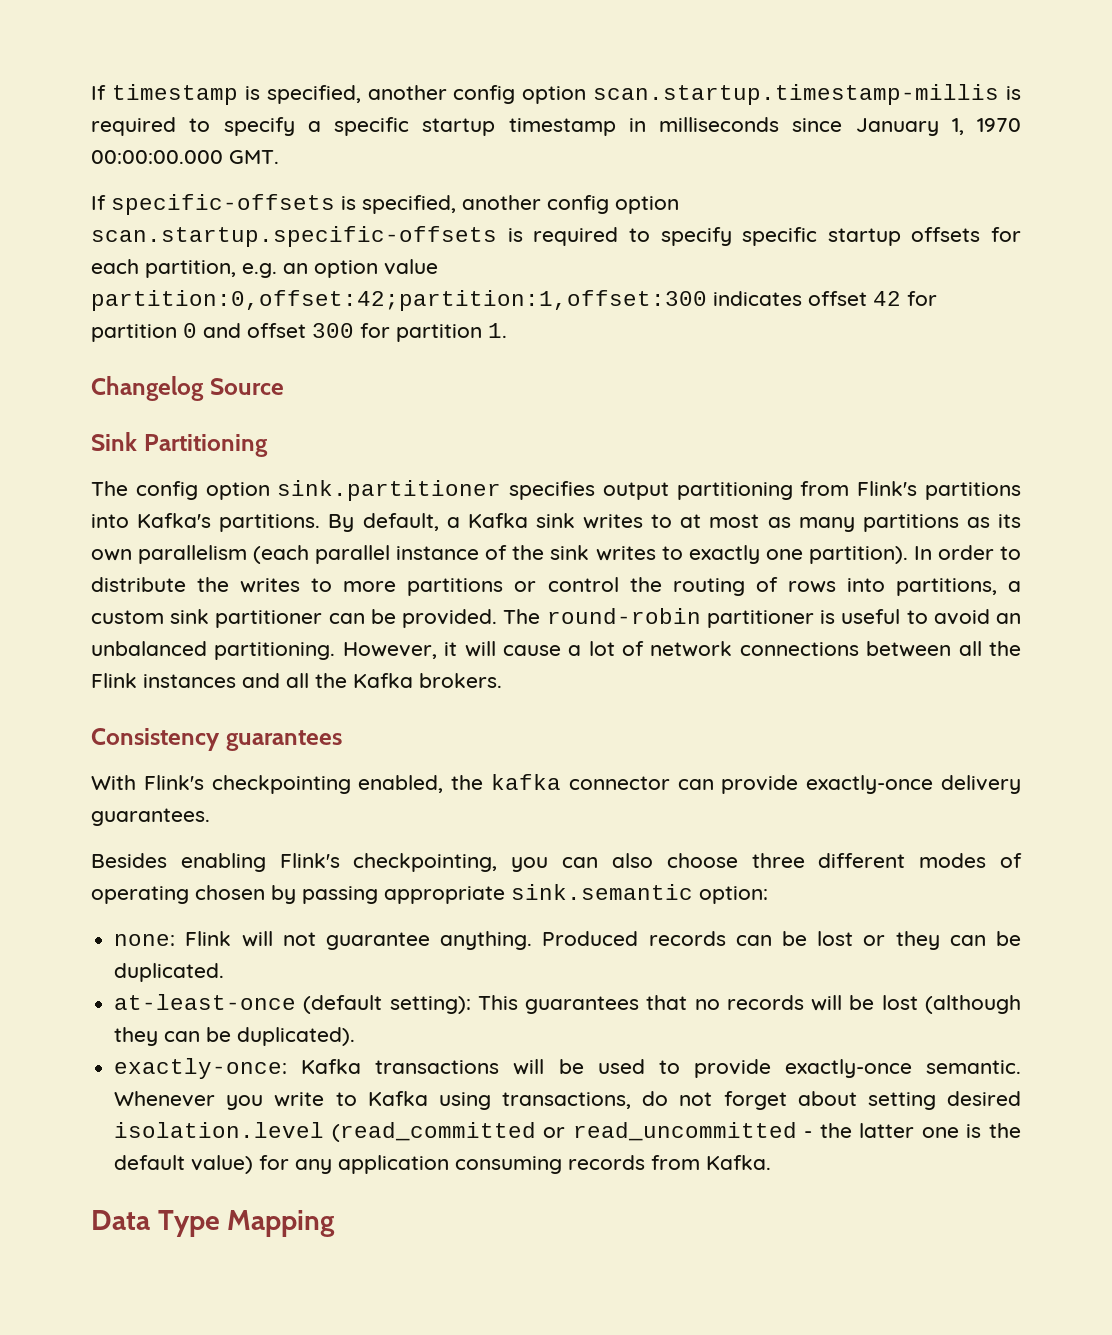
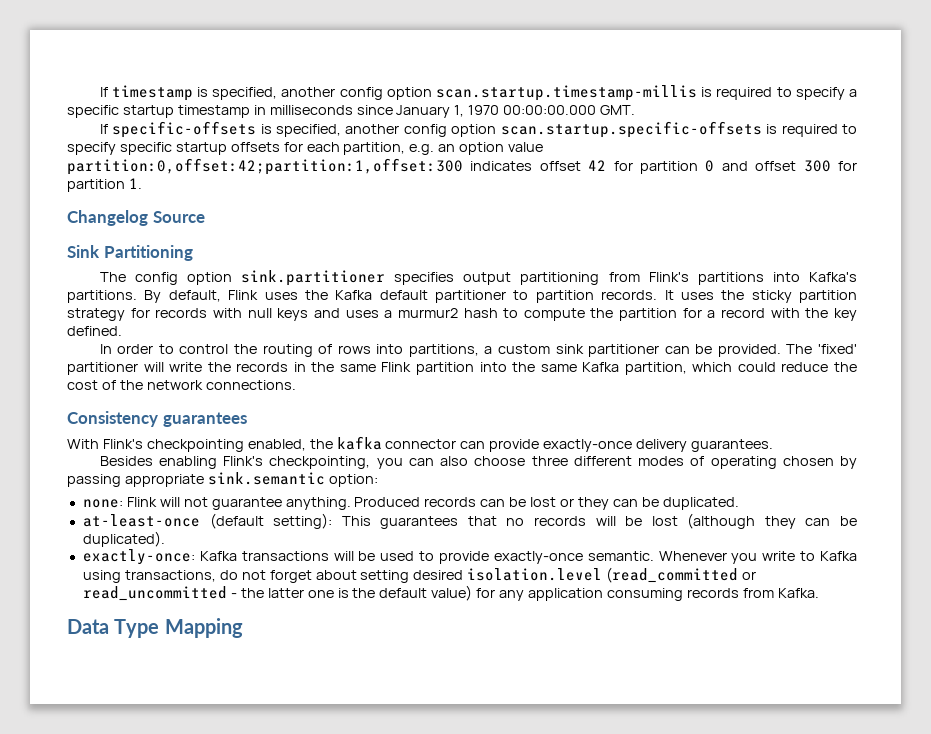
[446,513,1021,532] [91,545,1022,564] [91,577,537,596] a Kafka sink writes to at most as many partitions as its own parallelism (each parallel instance of the sink writes to exactly one partition). In order to distribute the writes to more partitions or -> [228,290,857,303] [67,308,857,321] [67,326,122,336] [99,344,174,354] Flink uses the Kafka default partitioner to partition records. It uses the sticky partition strategy for records with null keys and uses a murmur2 hash to compute the partition for a record with the key defined. // In order to
[546,608,1022,628] [91,641,1021,660] [91,673,502,688] round-robin partitioner is useful to avoid an unbalanced partitioning. However, it will cause a lot of network connections between all the Flink instances and all the Kafka brokers. -> [818,344,858,354] [67,362,857,375] [67,380,296,390] 'fixed' partitioner will write the records in the same Flink partition into the same Kafka partition, which could reduce the cost of the network connections.

